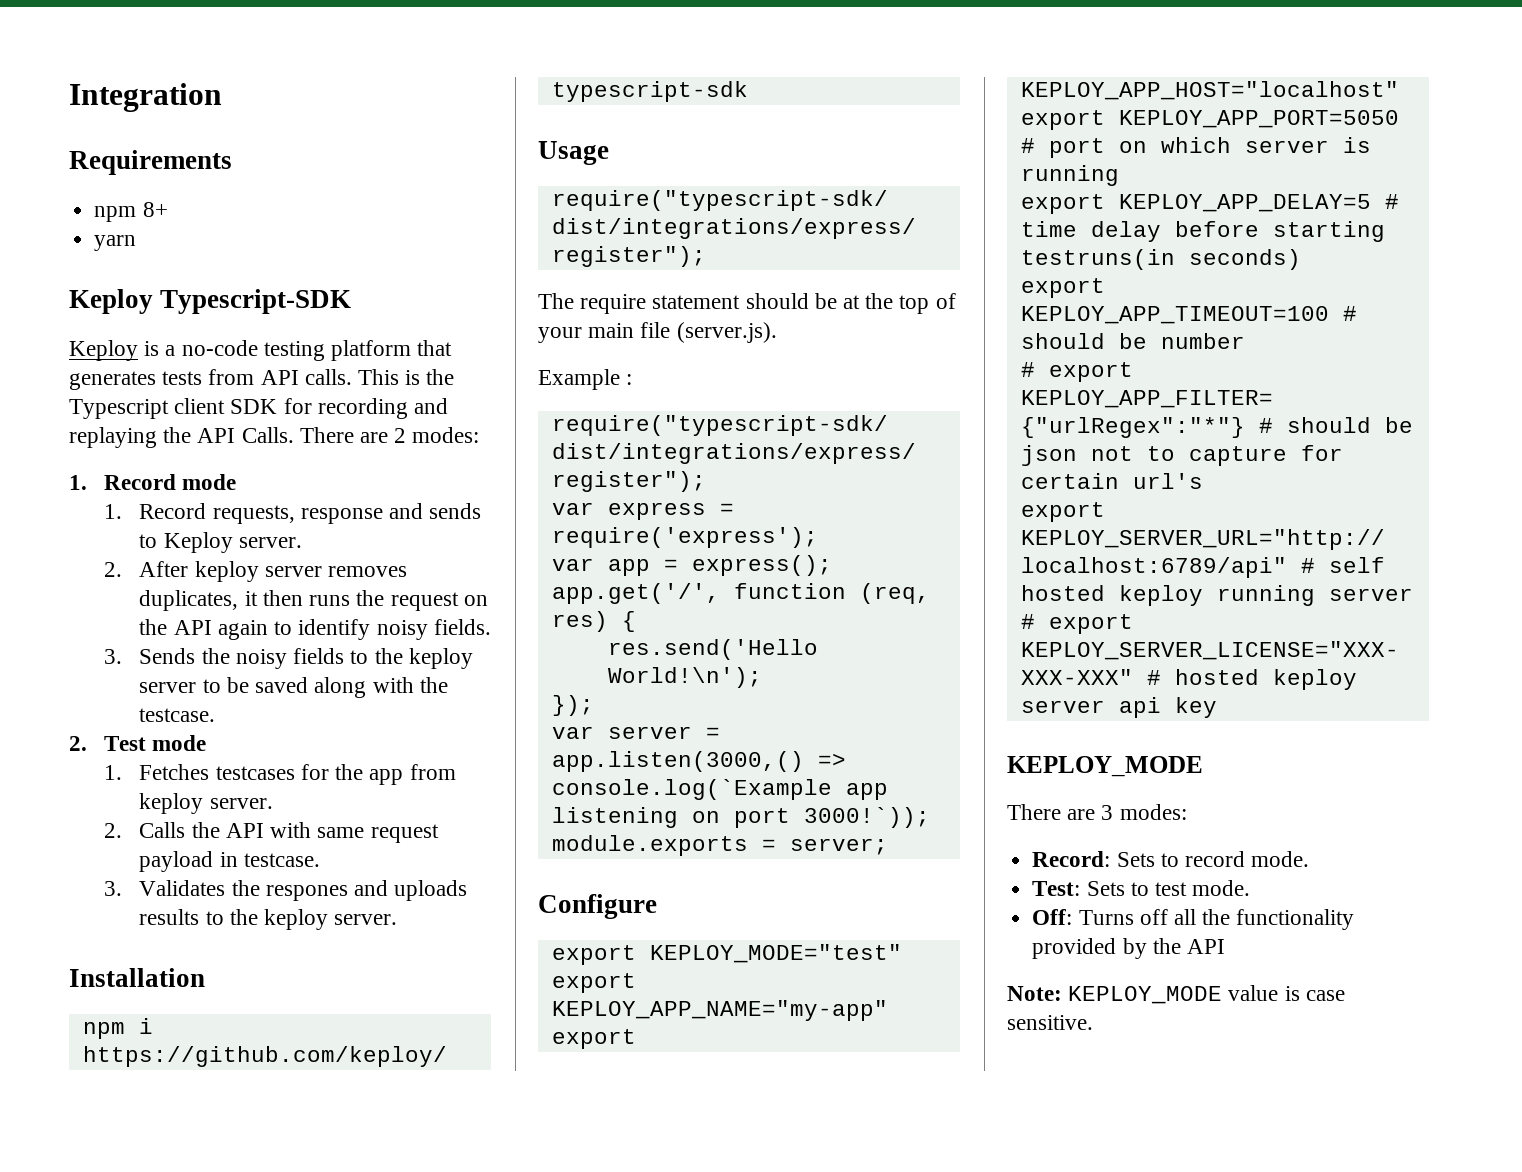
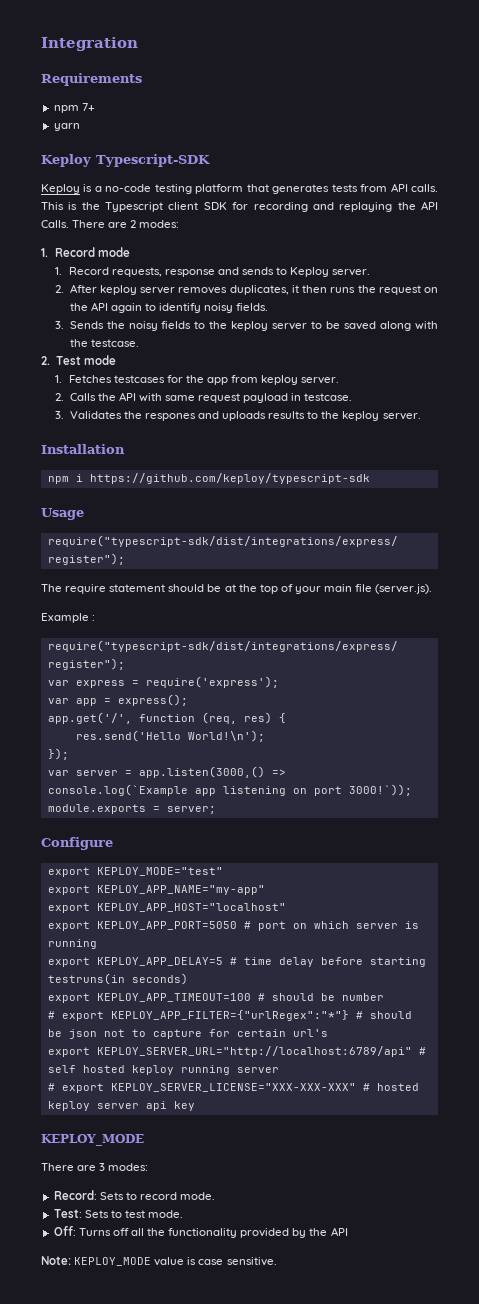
[142,202,168,217] 8+ -> [81,103,95,111] 7+

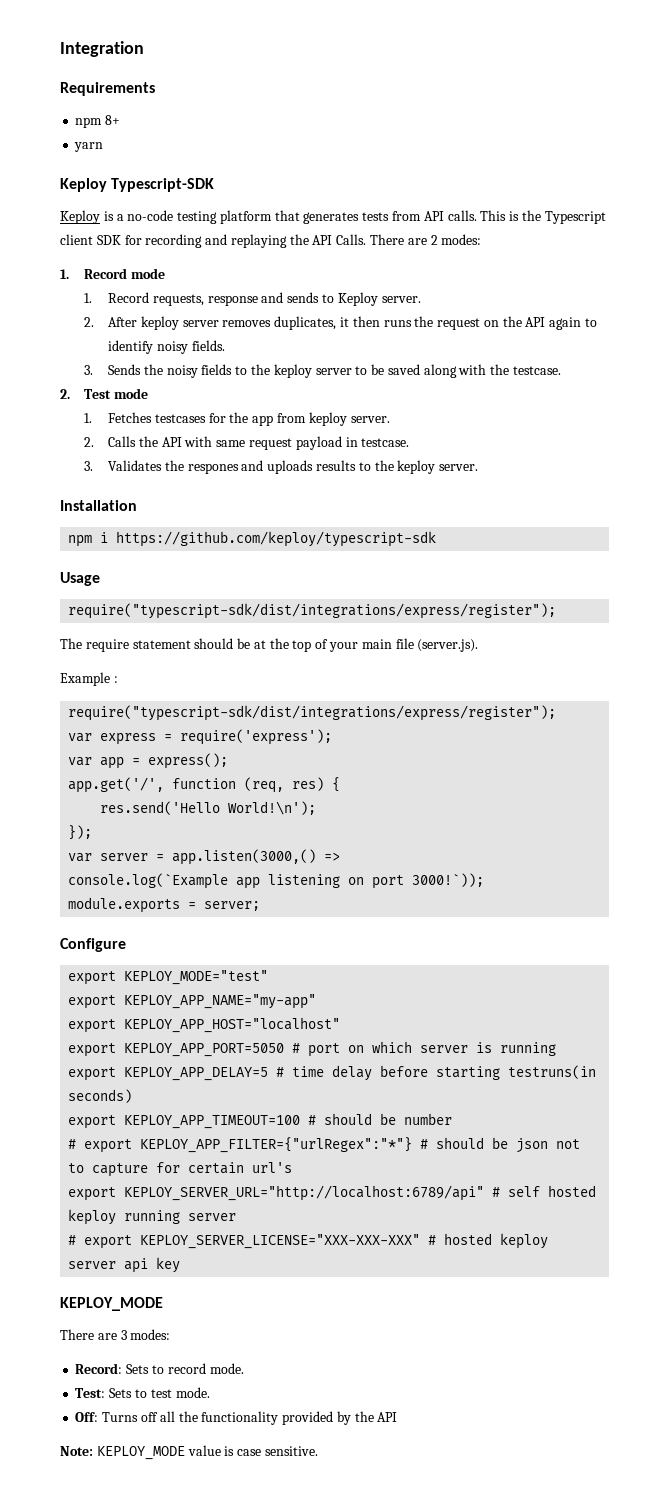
[81,103,95,111] 7+ -> [105,115,121,125] 8+

